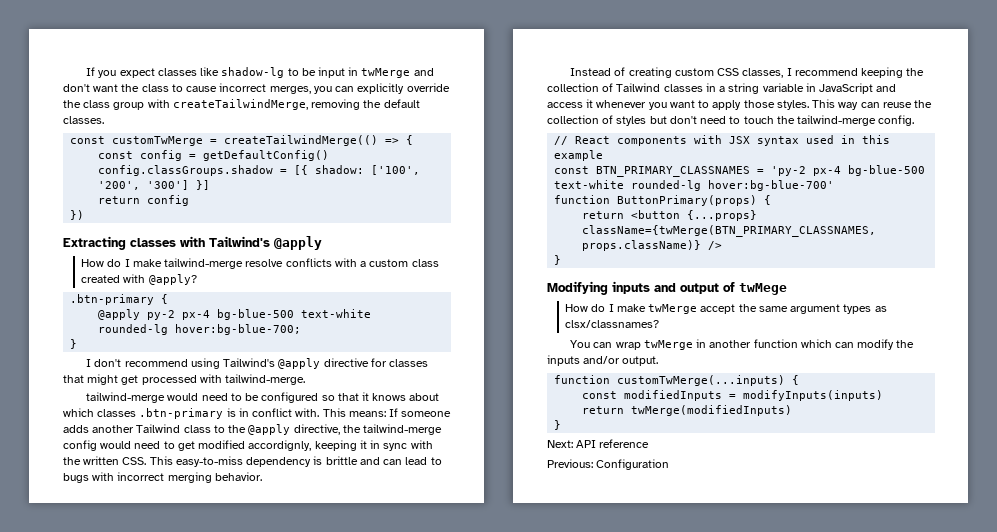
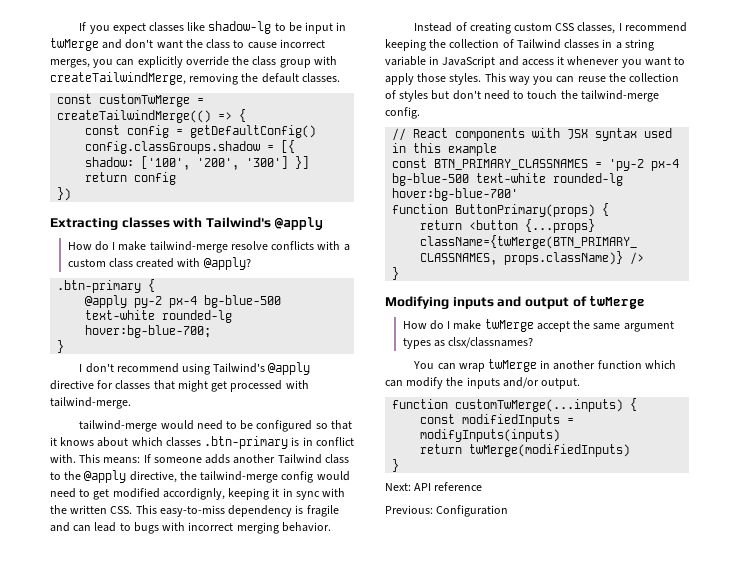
[325,456,358,465] brittle -> [306,505,339,517] fragile
(859, 106) none -> [533,76,554,85] you
[739,283,787,295] twMege -> [589,296,646,309] twMerge

